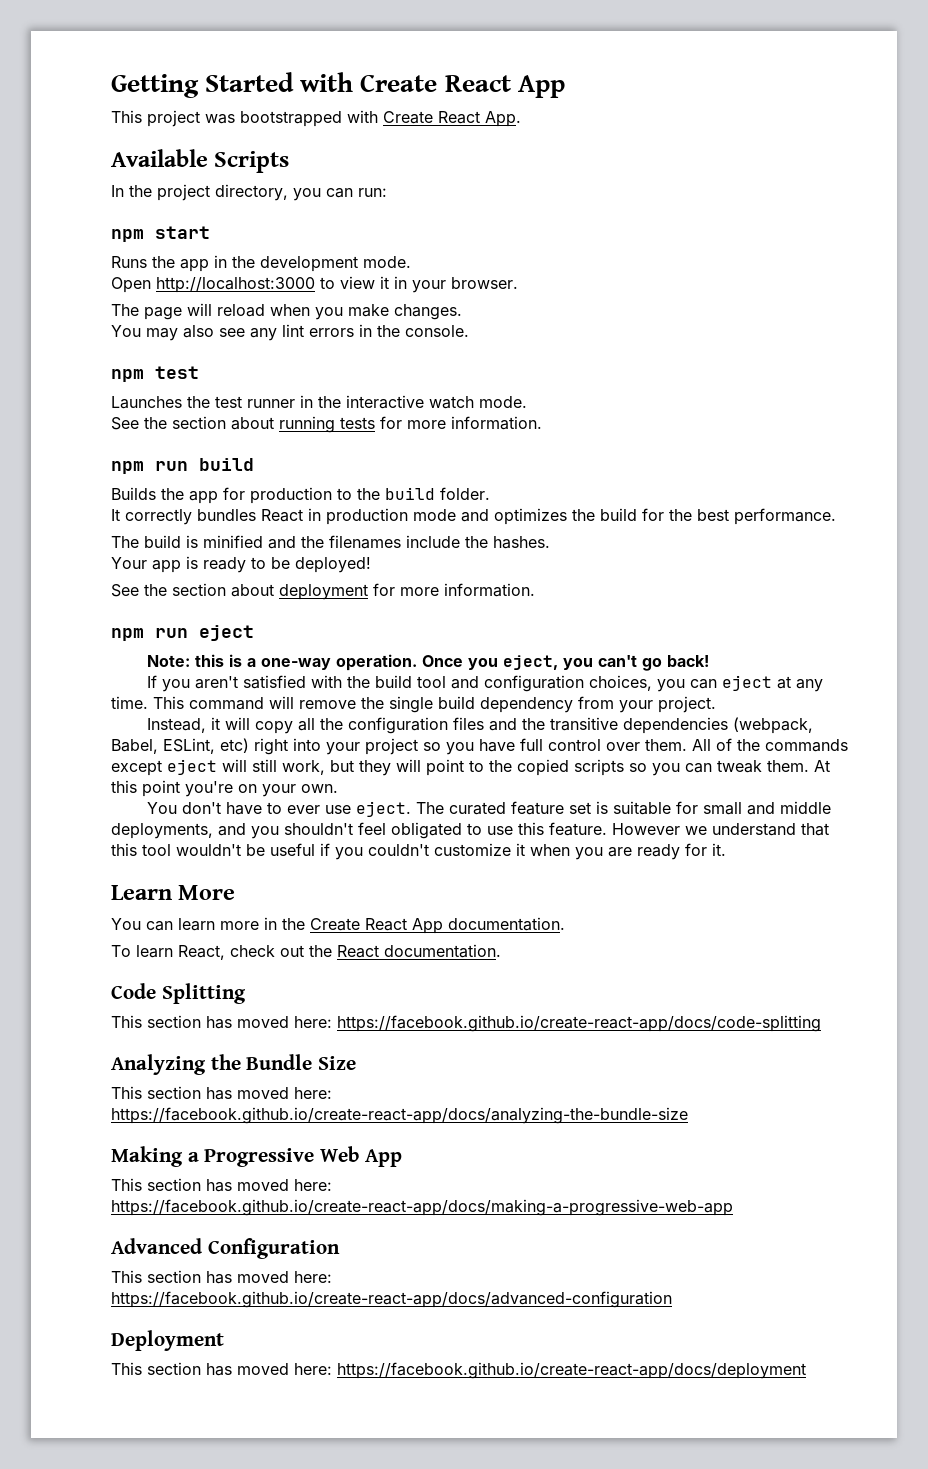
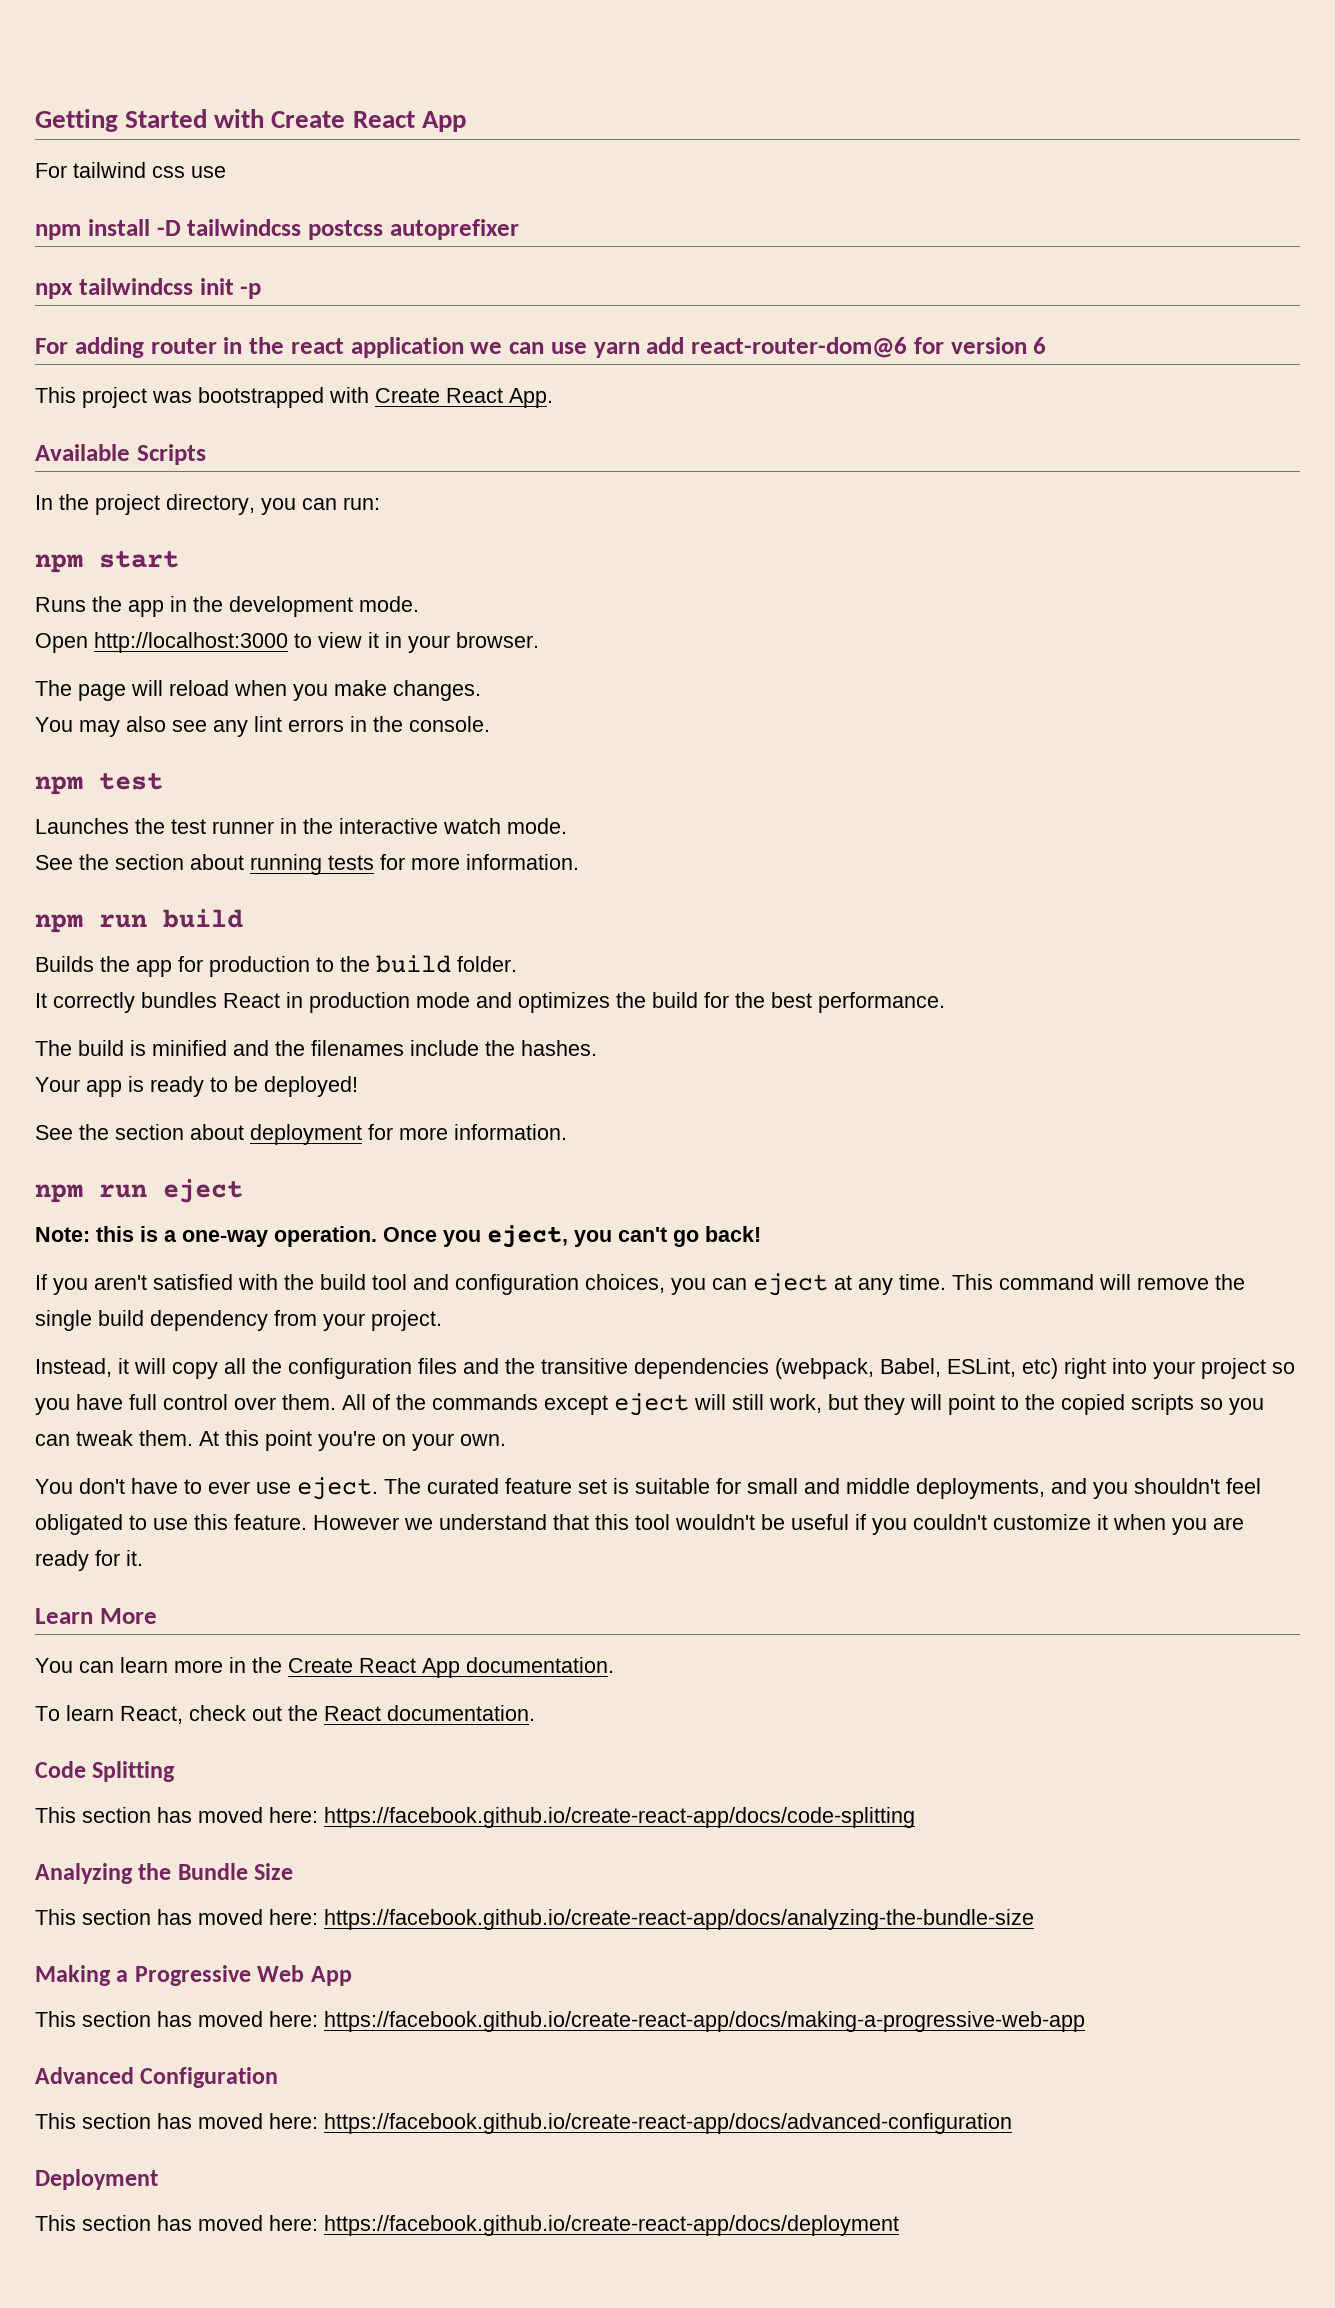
(565, 86) none -> [35,162,226,178] [35,219,519,240] [35,278,262,299] [35,337,1047,358] // For tailwind css use // npm install -D tailwindcss postcss autoprefixer // npx tailwindcss init -p // For adding router in the react application we can use yarn add react-router-dom@6 for version 6

